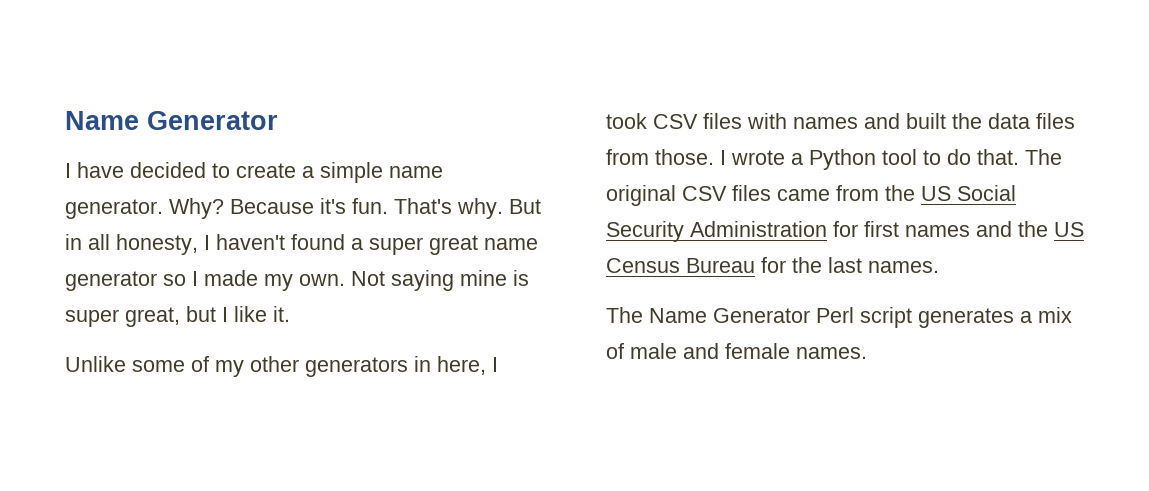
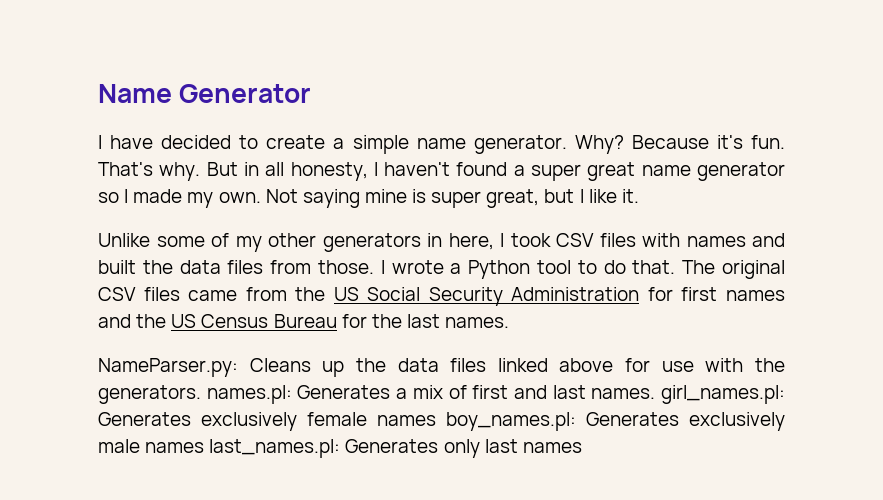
[606,307,1072,328] [606,343,867,359] The Name Generator Perl script generates a mix of male and female names. -> [98,358,785,377] [98,385,785,404] [98,412,785,431] [98,439,582,458] NameParser.py: Cleans up the data files linked above for use with the generators. names.pl: Generates a mix of first and last names. girl_names.pl: Generates exclusively female names boy_names.pl: Generates exclusively male names last_names.pl: Generates only last names

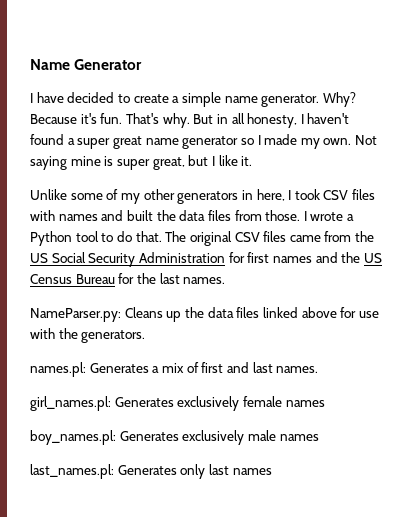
(201, 394) none -> (146, 336) //
(656, 393) none -> (319, 369) //
(436, 420) none -> (325, 403) //
(205, 447) none -> (319, 437) //

